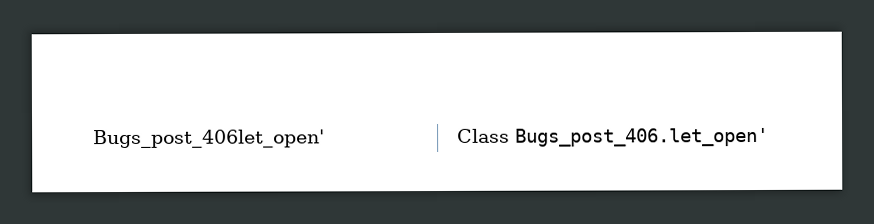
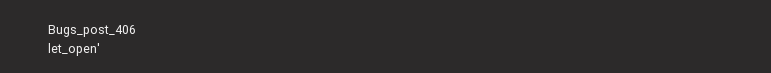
[93,129,325,149] [457,127,769,147] Bugs_post_406let_open' // Class Bugs_post_406.let_open' -> [48,25,136,37] [48,43,100,56] Bugs_post_406 // let_open'

